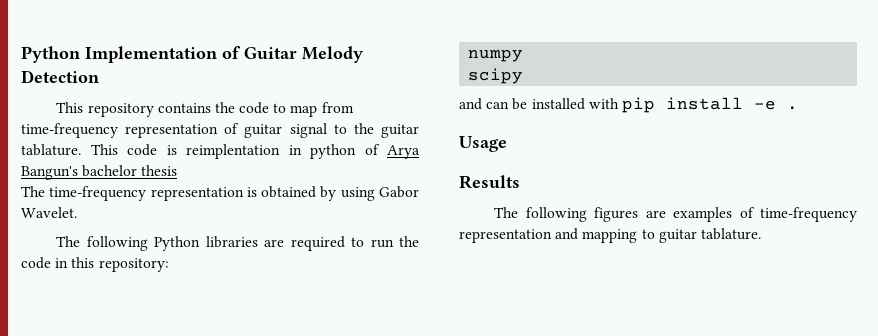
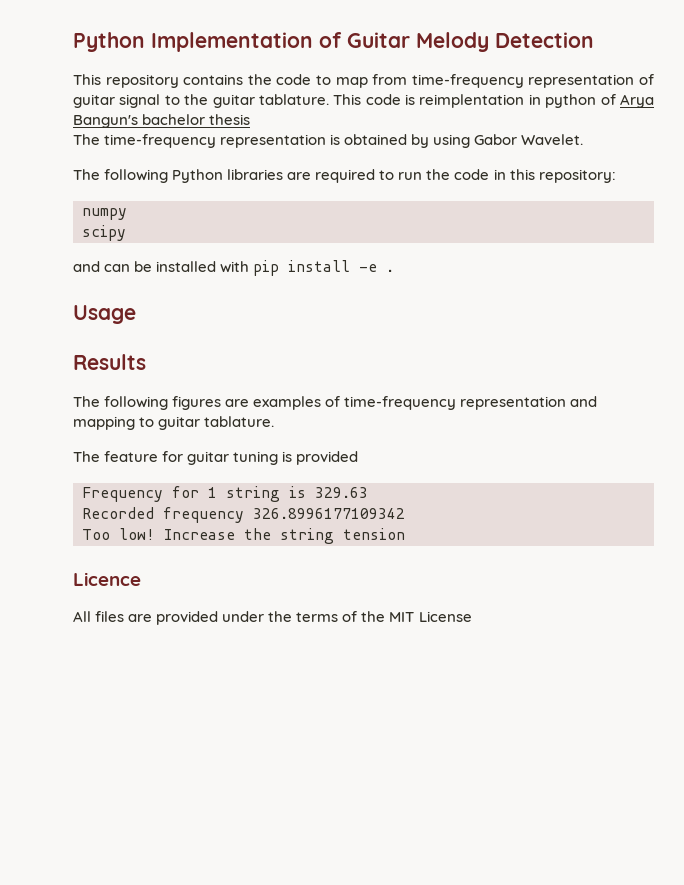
(761, 234) none -> [73,451,359,465] [82,486,368,502] [82,507,405,523] [82,528,405,544] [73,572,141,586] [73,611,472,625] // The feature for guitar tuning is provided // Frequency for 1 string is 329.63 // Recorded frequency 326.8996177109342 // Too low! Increase the string tension // Licence // All files are provided under the terms of the MIT License

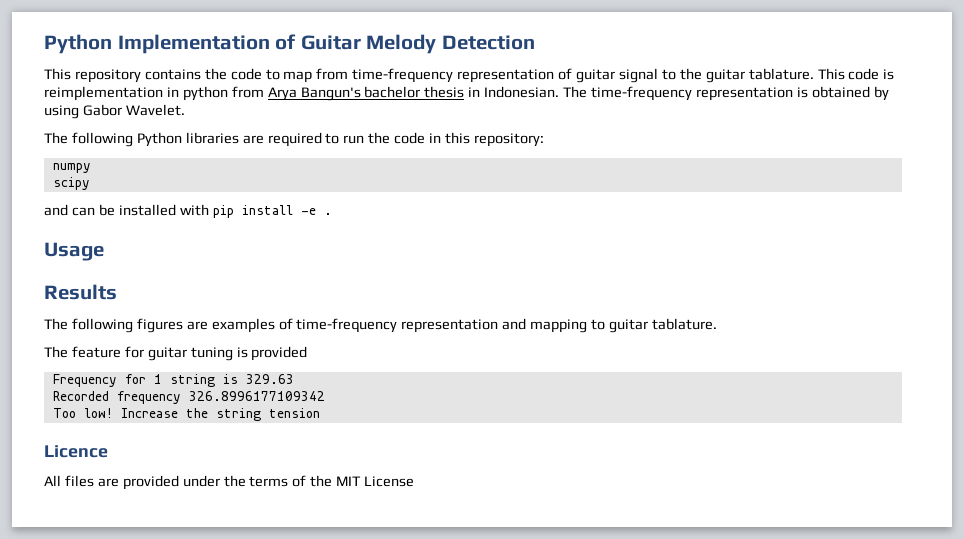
[419,94,525,108] reimplentation -> [44,86,163,101] reimplementation
[600,94,616,105] of -> [231,86,264,98] from
(251, 119) // -> [468,86,560,98] in Indonesian.

